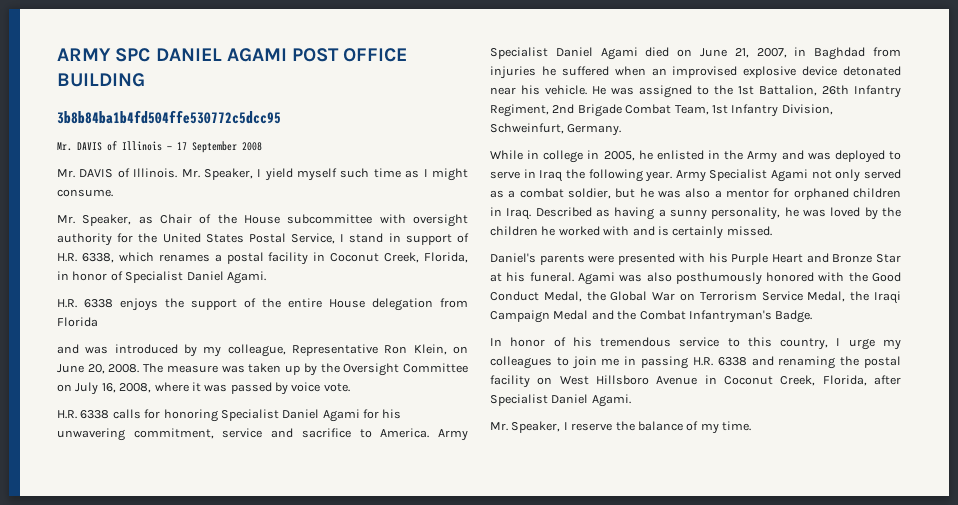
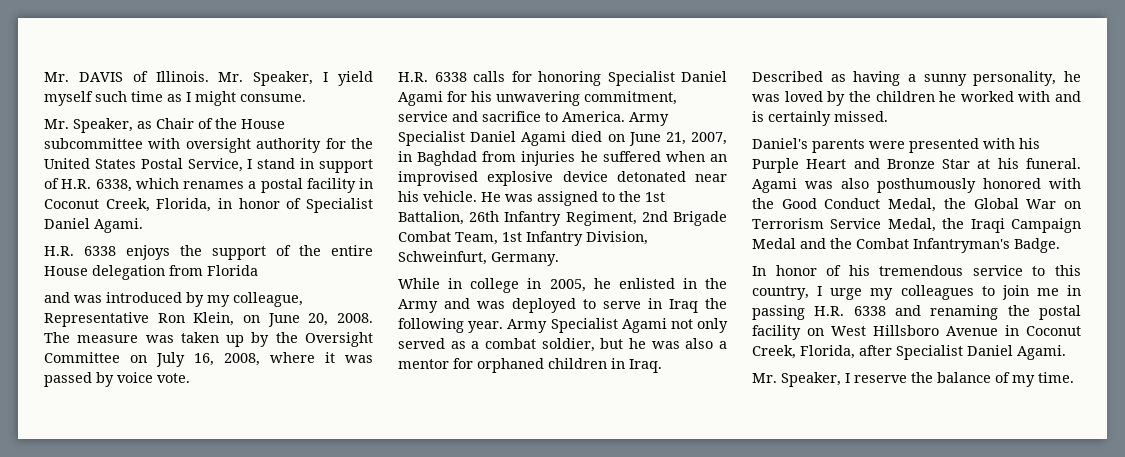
[57,48,408,62] [57,73,145,87] [57,110,281,124] [57,141,262,153] ARMY SPC DANIEL AGAMI POST OFFICE BUILDING // 3b8b84ba1b4fd504ffe530772c5dcc95 // Mr. DAVIS of Illinois — 17 September 2008 // -> (44, 77) none

